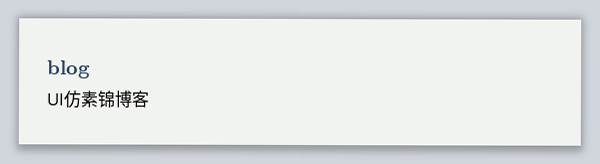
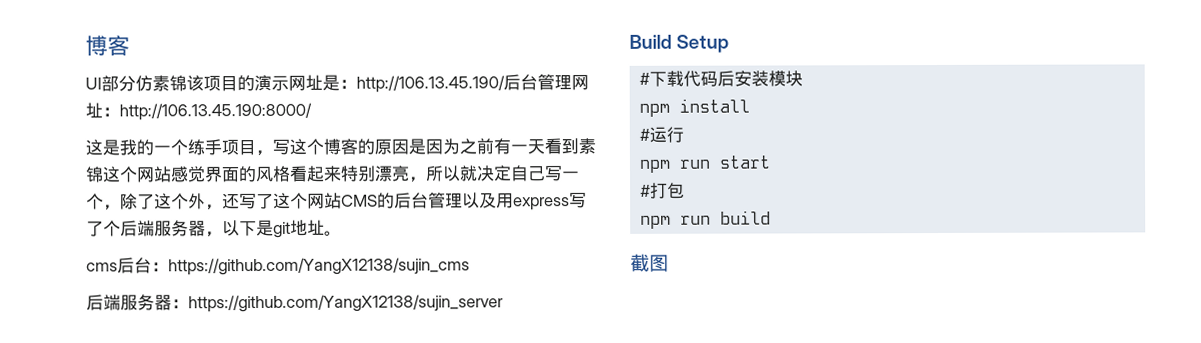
[47,60,91,79] blog -> [85,35,130,57] 博客
[63,90,149,109] 仿素锦博客 -> [101,74,589,93] [85,102,312,121] [85,138,596,157] [85,165,580,183] [86,192,587,211] [86,219,342,238] [86,257,470,276] [86,294,503,313] [629,34,730,53] [638,70,803,87] [638,98,750,117] [638,126,684,143] [638,155,770,173] [639,182,685,199] [639,210,771,229] [630,253,669,272] 部分仿素锦该项目的演示网址是：http://106.13.45.190/后台管理网址：http://106.13.45.190:8000/ // 这是我的一个练手项目，写这个博客的原因是因为之前有一天看到素锦这个网站感觉界面的风格看起来特别漂亮，所以就决定自己写一个，除了这个外，还写了这个网站CMS的后台管理以及用express写了个后端服务器，以下是git地址。 // cms后台：https://github.com/YangX12138/sujin_cms // 后端服务器：https://github.com/YangX12138/sujin_server // Build Setup // #下载代码后安装模块 // npm install // #运行 // npm run start // #打包 // npm run build // 截图

